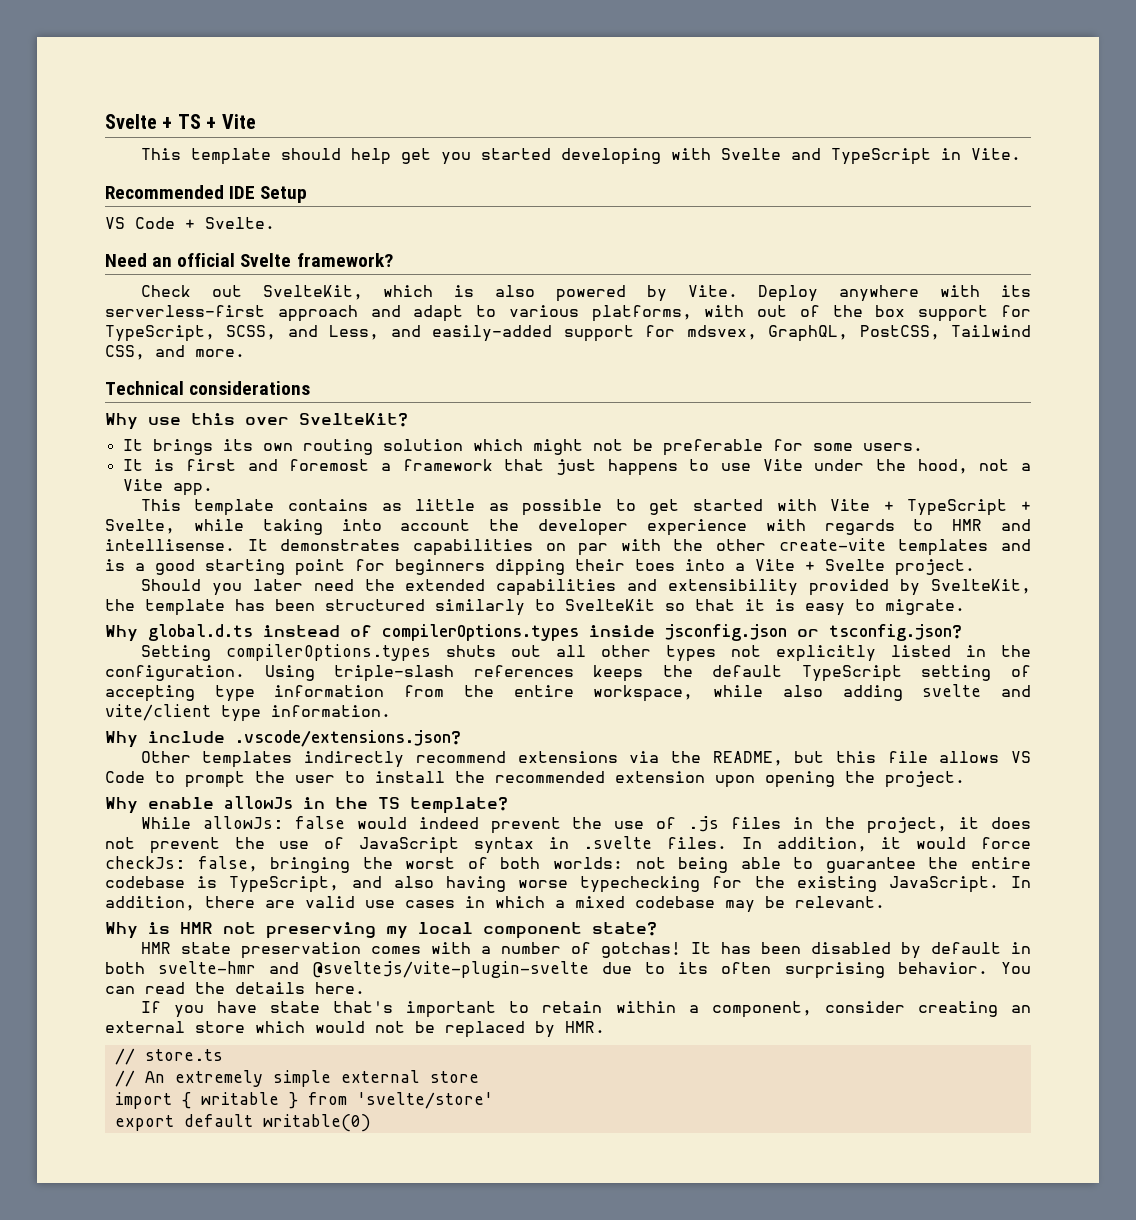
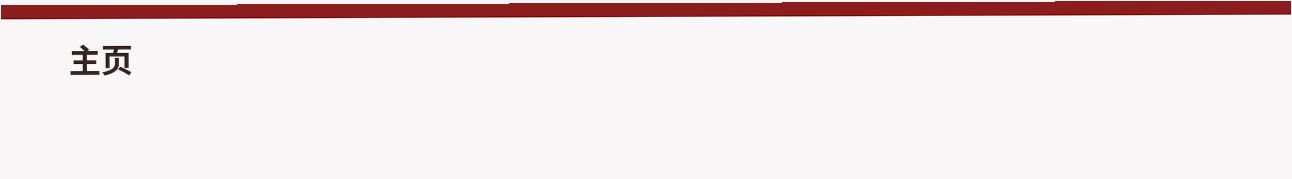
[105,114,256,129] [140,148,1021,165] [105,185,308,203] [105,217,275,229] [105,253,393,267] [140,285,1031,302] [105,305,1031,322] [105,325,1032,342] [105,345,245,360] [105,381,311,395] [105,413,408,430] [122,439,923,456] [122,459,1031,476] [122,479,213,496] [140,499,1031,516] [105,519,1032,536] [105,538,1031,556] [105,559,975,576] [140,579,1031,596] [105,599,965,616] [105,624,962,642] [140,644,1031,662] [105,665,1031,682] [105,684,1032,702] [105,704,391,722] [105,730,461,748] [140,751,1031,768] [105,771,965,788] [105,796,508,814] [140,816,1031,834] [105,836,1032,854] [105,856,1031,873] [105,876,1031,893] [105,896,885,913] [105,922,657,939] [140,942,1031,959] [105,961,1032,979] [105,982,365,994] [140,1001,1031,1018] [105,1021,605,1038] [114,1048,223,1065] [114,1070,479,1087] [114,1092,493,1109] [114,1114,371,1132] Svelte + TS + Vite // This template should help get you started developing with Svelte and TypeScript in Vite. // Recommended IDE Setup // VS Code + Svelte. // Need an official Svelte framework? // Check out SvelteKit, which is also powered by Vite. Deploy anywhere with its serverless-first approach and adapt to various platforms, with out of the box support for TypeScript, SCSS, and Less, and easily-added support for mdsvex, GraphQL, PostCSS, Tailwind CSS, and more. // Technical considerations // Why use this over SvelteKit? // It brings its own routing solution which might not be preferable for some users. // It is first and foremost a framework that just happens to use Vite under the hood, not a Vite app. // This template contains as little as possible to get started with Vite + TypeScript + Svelte, while taking into account the developer experience with regards to HMR and intellisense. It demonstrates capabilities on par with the other create-vite templates and is a good starting point for beginners dipping their toes into a Vite + Svelte project. // Should you later need the extended capabilities and extensibility provided by SvelteKit, the template has been structured similarly to SvelteKit so that it is easy to migrate. // Why global.d.ts instead of compilerOptions.types inside jsconfig.json or tsconfig.json? // Setting compilerOptions.types shuts out all other types not explicitly listed in the configuration. Using triple-slash references keeps the default TypeScript setting of accepting type information from the entire workspace, while also adding svelte and vite/client type information. // Why include .vscode/extensions.json? // Other templates indirectly recommend extensions via the README, but this file allows VS Code to prompt the user to install the recommended extension upon opening the project. // Why enable allowJs in the TS template? // While allowJs: false would indeed prevent the use of .js files in the project, it does not prevent the use of JavaScript syntax in .svelte files. In addition, it would force checkJs: false, bringing the worst of both worlds: not being able to guarantee the entire codebase is TypeScript, and also having worse typechecking for the existing JavaScript. In addition, there are valid use cases in which a mixed codebase may be relevant. // Why is HMR not preserving my local component state? // HMR state preservation comes with a number of gotchas! It has been disabled by default in both svelte-hmr and @sveltejs/vite-plugin-svelte due to its often surprising behavior. You can read the details here. // If you have state that's important to retain within a component, consider creating an external store which would not be replaced by HMR. // // store.ts // // An extremely simple external store // import { writable } from 'svelte/store' // export default writable(0) -> [68,43,133,76] 主页

